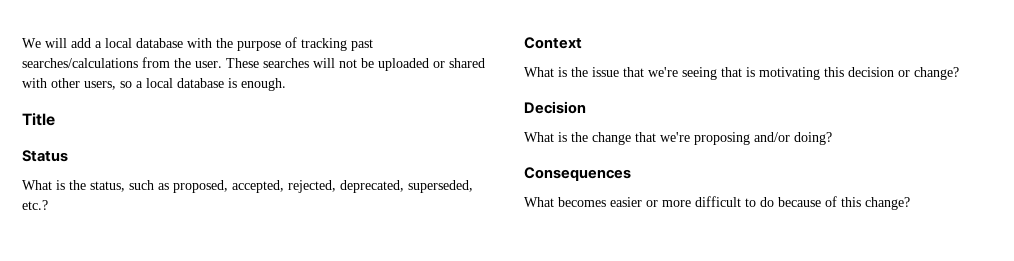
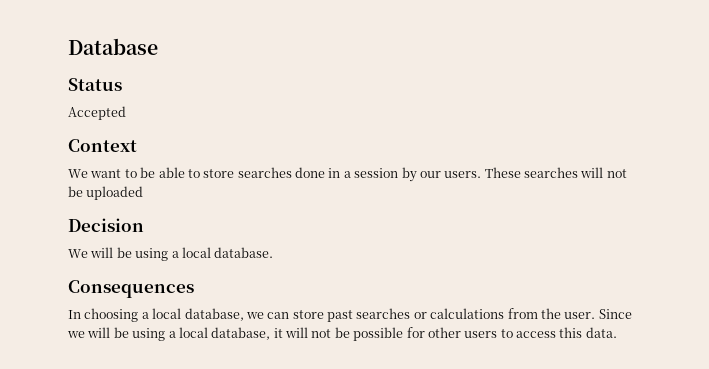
[22,37,373,51] [22,57,222,68] We will add a local database with the purpose of tracking past searches/calculations from the user. -> [68,38,158,55] [68,78,122,91] [68,106,126,120] [68,139,137,152] [68,167,482,182] Database // Status // Accepted // Context // We want to be able to store searches done in a session by our users.
[433,58,485,68] [22,78,286,91] [22,113,55,126] [22,150,68,162] [22,180,473,193] [22,200,48,210] [524,37,582,49] [524,67,959,80] [524,101,586,114] [524,132,832,145] [524,167,631,181] [524,196,910,210] or shared with other users, so a local database is enough. // Title // Status // What is the status, such as proposed, accepted, rejected, deprecated, superseded, etc.? // Context // What is the issue that we're seeing that is motivating this decision or change? // Decision // What is the change that we're proposing and/or doing? // Consequences // What becomes easier or more difficult to do because of this change? -> [68,218,144,232] [68,247,274,261] [68,280,194,298] [68,308,632,322] [67,327,617,341] // Decision // We will be using a local database. // Consequences // In choosing a local database, we can store past searches or calculations from the user. Since we will be using a local database, it will not be possible for other users to access this data.

